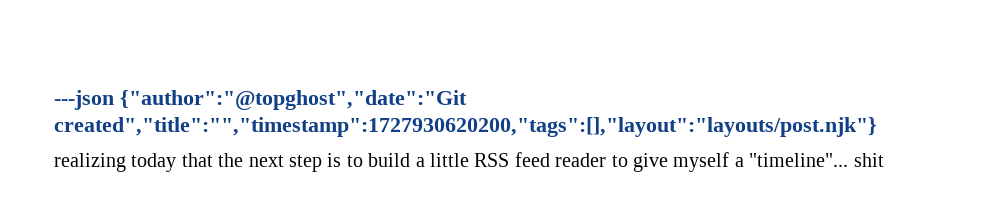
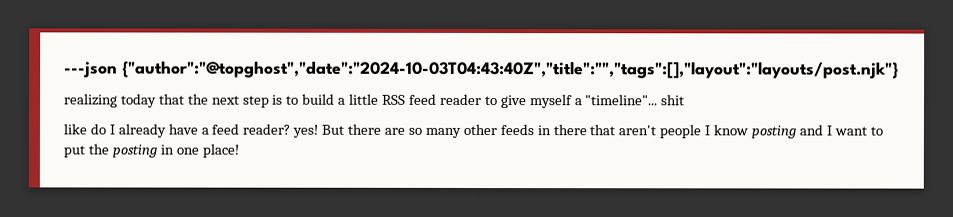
[120,90,467,110] [54,117,877,137] {"author":"@topghost","date":"Git created","title":"","timestamp":1727930620200,"tags":[],"layout":"layouts/post.njk"} -> [122,60,900,79] {"author":"@topghost","date":"2024-10-03T04:43:40Z","title":"","tags":[],"layout":"layouts/post.njk"}
(884, 160) none -> [63,123,883,139] [63,143,239,158] // like do I already have a feed reader? yes! But there are so many other feeds in there that aren't people I know posting and I want to put the posting in one place!

